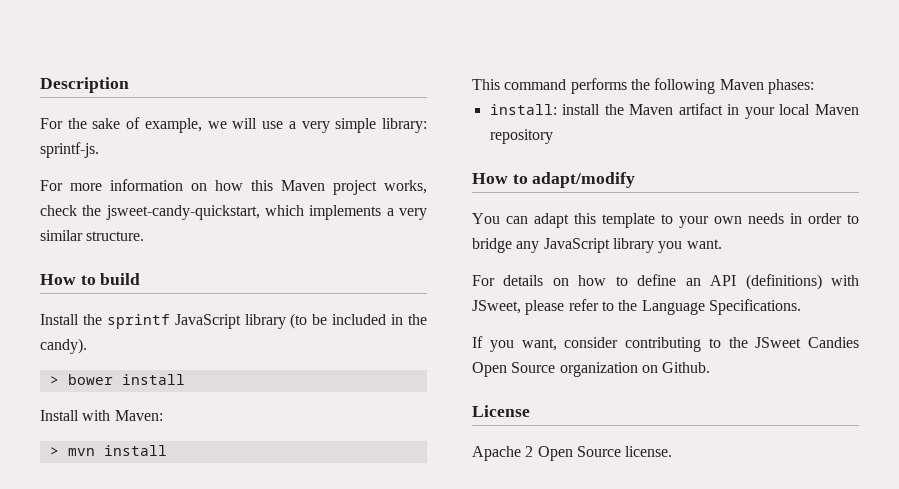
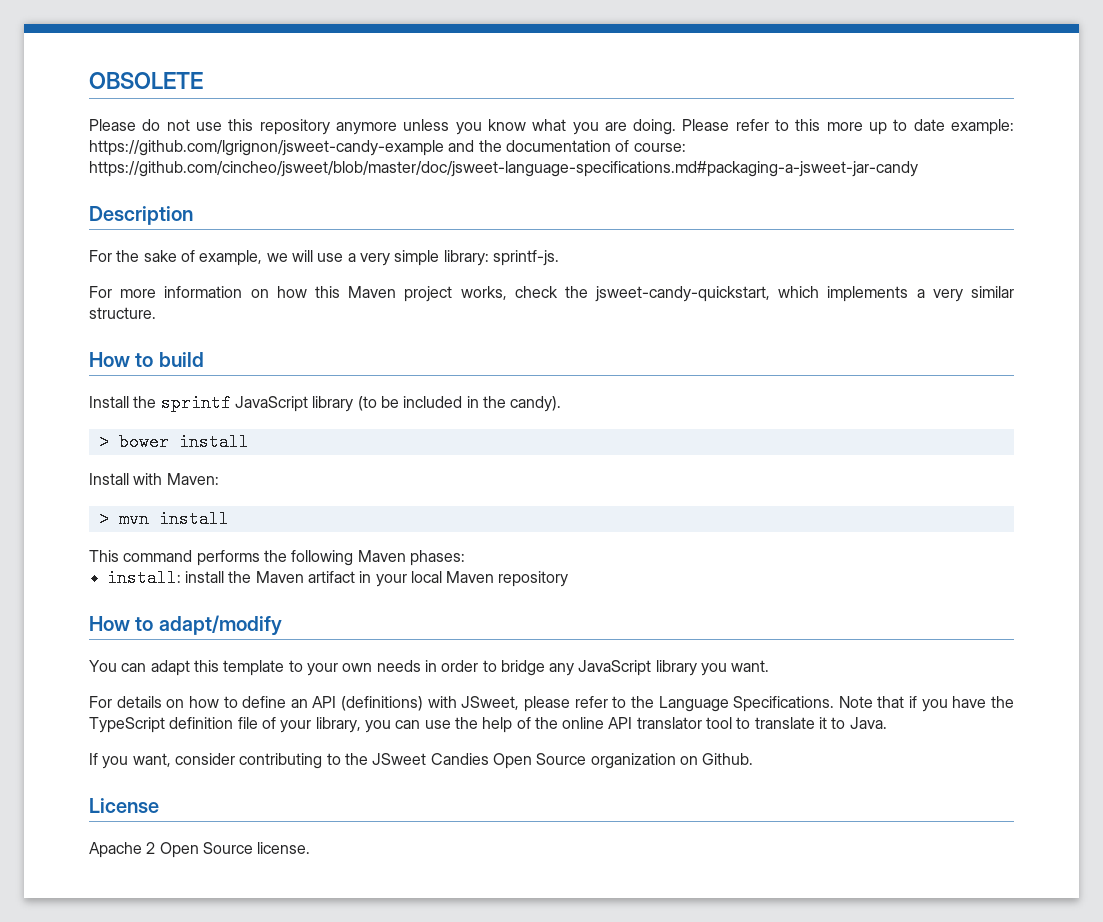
(40, 85) none -> [89,72,203,89] [89,119,1015,135] [89,140,686,156] [89,161,918,177] OBSOLETE // Please do not use this repository anymore unless you know what you are doing. Please refer to this more up to date example: https://github.com/lgrignon/jsweet-candy-example and the documentation of course: https://github.com/cincheo/jsweet/blob/master/doc/jsweet-language-specifications.md#packaging-a-jsweet-jar-candy //
(801, 307) none -> [838,696,1014,712] [89,717,887,733] Note that if you have the TypeScript definition file of your library, you can use the help of the online API translator tool to translate it to Java.

